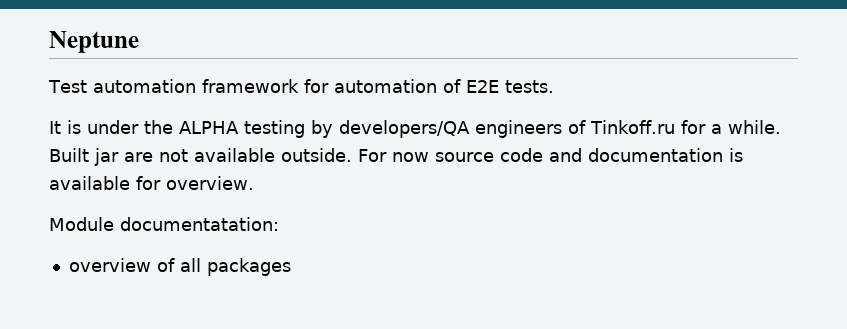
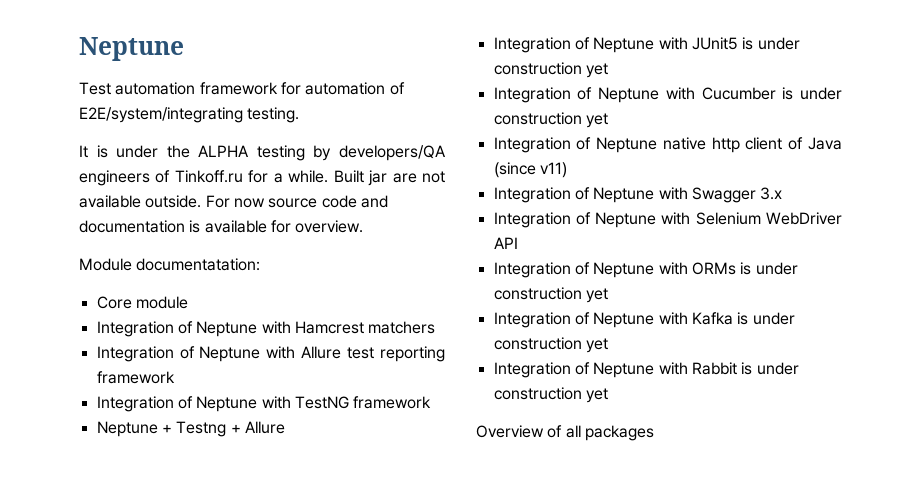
[465,80,554,93] E2E tests. -> [79,107,300,123] E2E/system/integrating testing.
[68,258,151,272] overview -> [96,296,188,309] [96,321,436,337] [96,346,445,362] [96,371,175,384] [96,396,432,412] [96,421,285,437] [493,37,800,53] [493,62,608,78] [493,87,842,103] [493,112,608,128] [493,137,842,153] [493,162,567,178] [493,187,783,203] [493,212,842,228] [493,237,518,249] [493,262,798,278] [493,287,608,303] [493,312,795,328] [493,337,608,353] [493,362,799,378] [493,387,608,403] [476,425,544,438] Core module // Integration of Neptune with Hamcrest matchers // Integration of Neptune with Allure test reporting framework // Integration of Neptune with TestNG framework // Neptune + Testng + Allure // Integration of Neptune with JUnit5 is under construction yet // Integration of Neptune with Cucumber is under construction yet // Integration of Neptune native http client of Java (since v11) // Integration of Neptune with Swagger 3.x // Integration of Neptune with Selenium WebDriver API // Integration of Neptune with ORMs is under construction yet // Integration of Neptune with Kafka is under construction yet // Integration of Neptune with Rabbit is under construction yet // Overview

